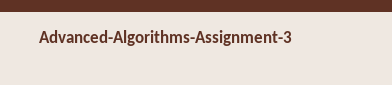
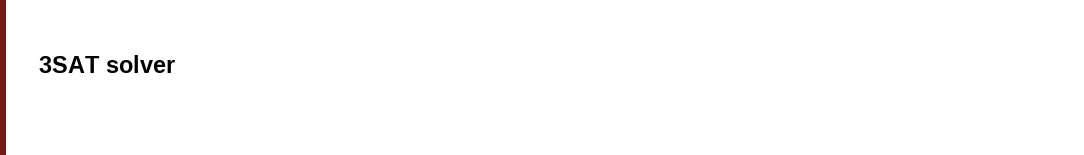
[39,30,292,46] Advanced-Algorithms-Assignment-3 -> [39,55,175,73] 3SAT solver

